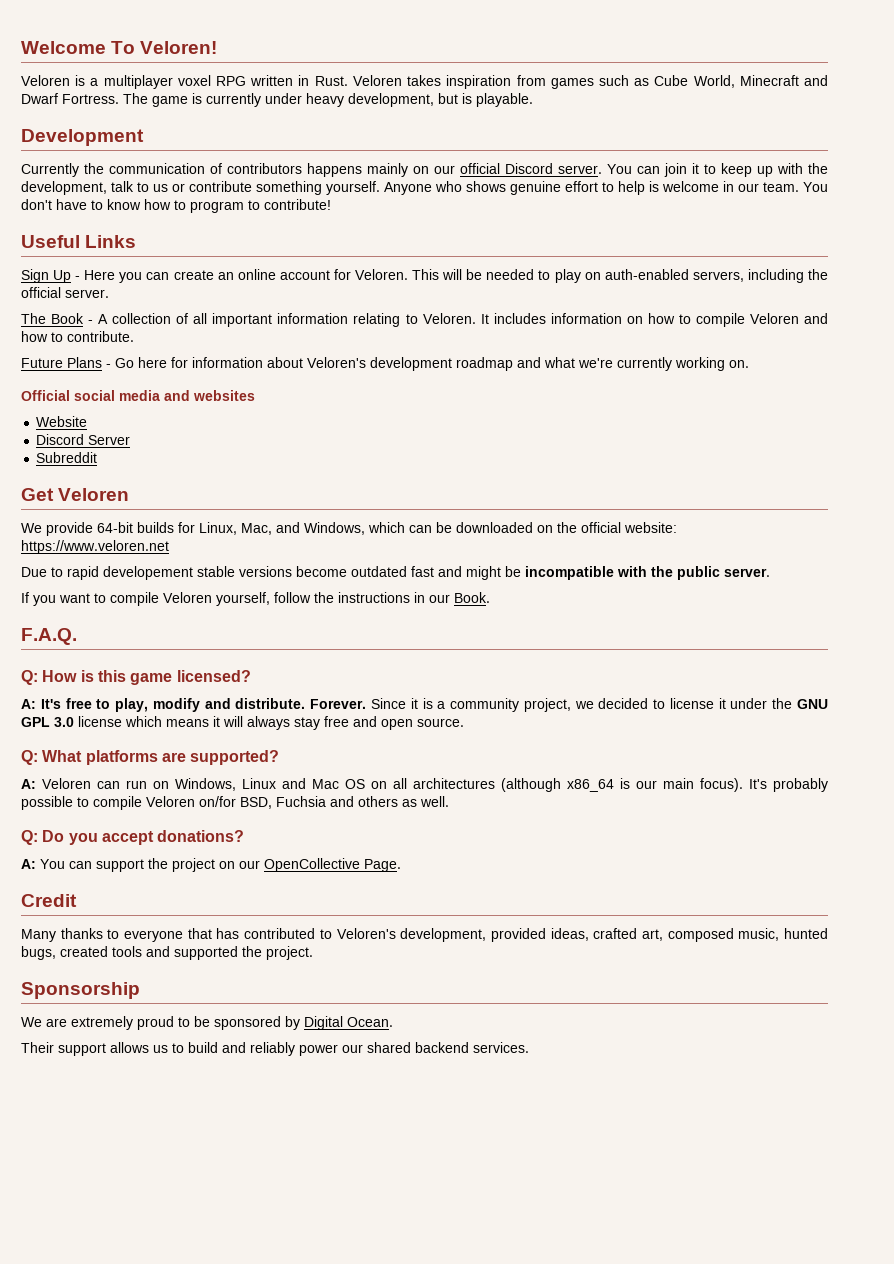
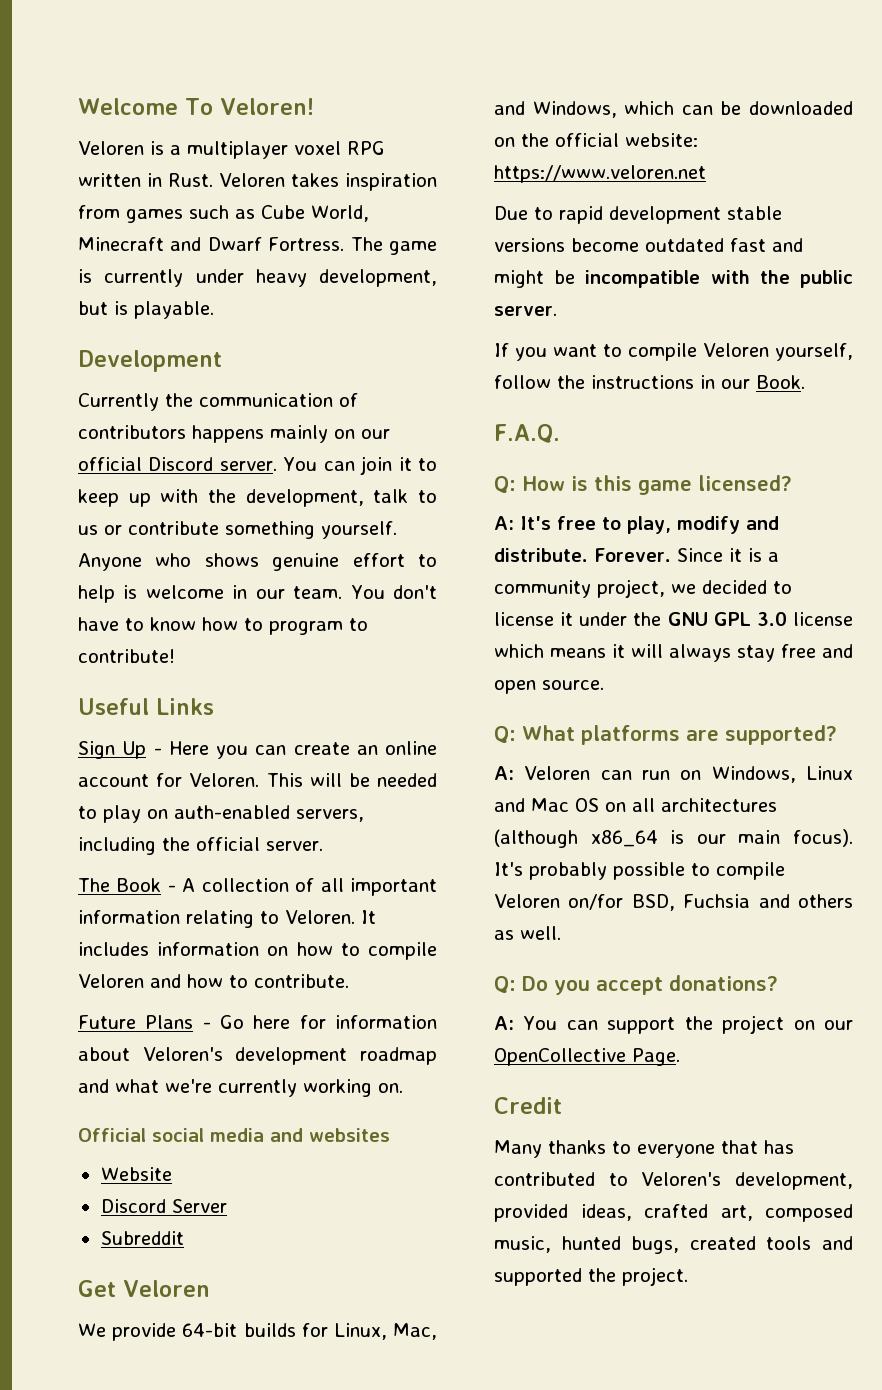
[103,566,193,580] developement -> [609,206,721,224] development
[21,982,140,999] [21,1016,393,1030] [21,1042,529,1056] // Sponsorship // We are extremely proud to be sponsored by Digital Ocean. // Their support allows us to build and reliably power our shared backend services. -> (688, 1276) none

